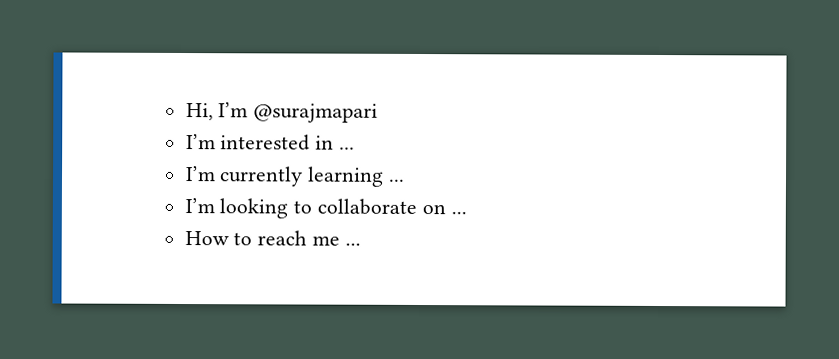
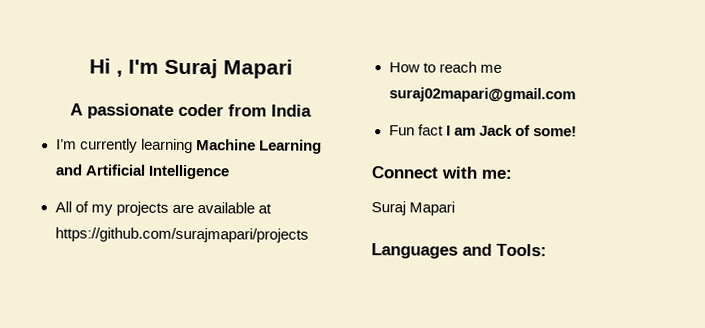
[185,102,379,123] [185,134,356,151] [184,166,406,187] [184,198,467,219] [184,230,361,246] Hi, I’m @surajmapari // I’m interested in ... // I’m currently learning ... // I’m looking to collaborate on ... // How to reach me ... -> [88,58,293,79] [70,103,312,119] [55,138,322,154] [54,164,229,180] [54,201,272,216] [54,227,309,243] [388,61,502,73] [388,87,576,103] [388,124,577,137] [371,166,512,179] [371,201,456,216] [371,243,547,259] Hi , I'm Suraj Mapari // A passionate coder from India // I’m currently learning Machine Learning and Artificial Intelligence // All of my projects are available at https://github.com/surajmapari/projects // How to reach me suraj02mapari@gmail.com // Fun fact I am Jack of some! // Connect with me: // Suraj Mapari // Languages and Tools:

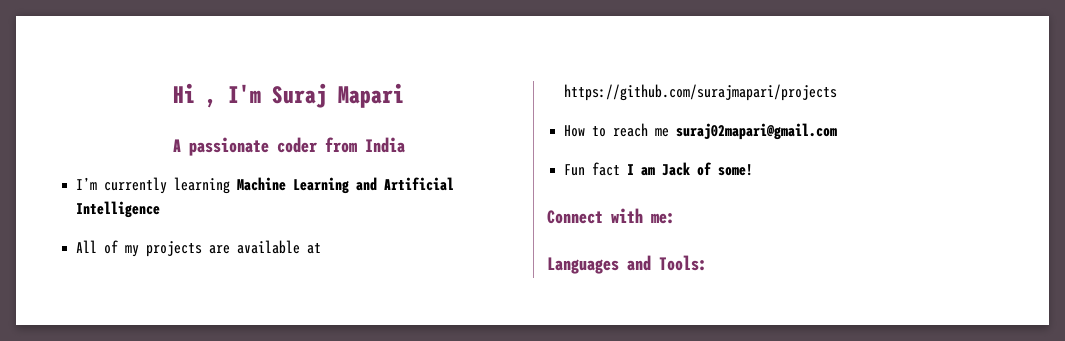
[371,201,456,216] // Suraj Mapari -> (675, 218) none

